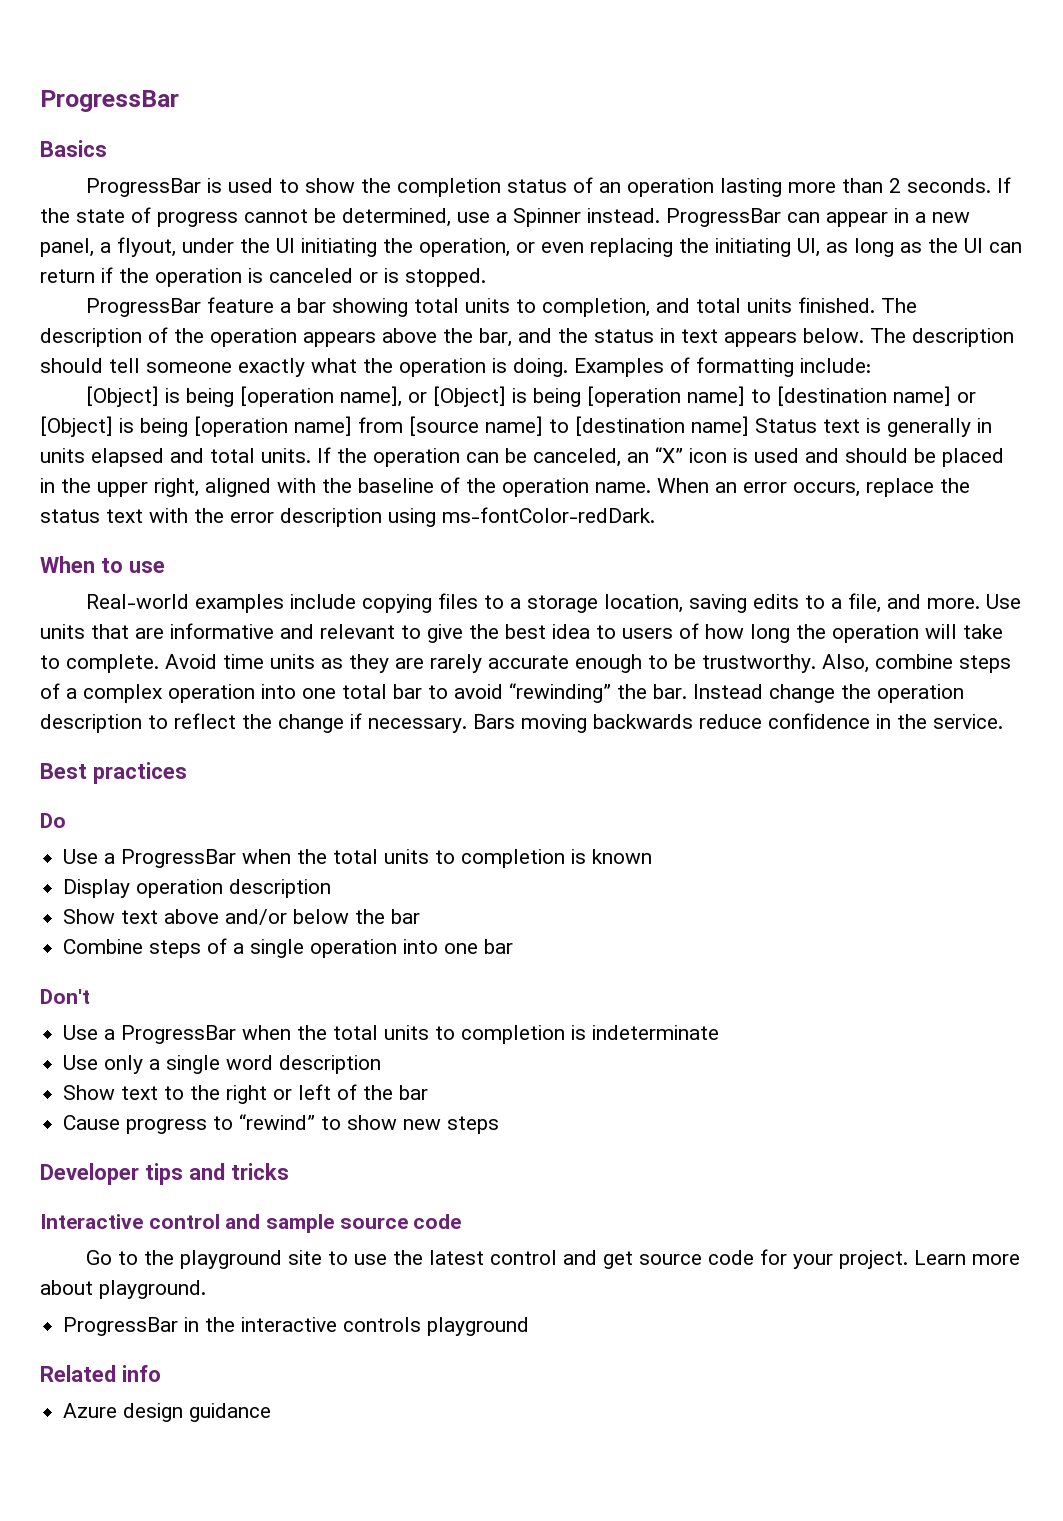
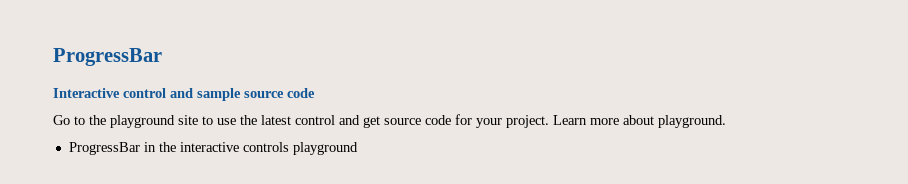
[40,90,179,112] [40,140,107,157] [86,177,1012,197] [40,207,970,227] [40,237,1022,257] [40,267,486,287] [86,297,918,317] [40,327,1014,347] [40,357,871,377] [86,386,977,407] [40,416,992,437] [40,447,1004,467] [40,477,970,497] [40,507,655,527] [40,556,165,573] [86,593,1022,613] [40,623,1003,643] [40,654,1011,673] [40,683,964,703] [40,713,1003,733] [40,762,187,784] [40,813,66,828] [63,849,653,868] [63,879,332,898] [63,909,421,925] [63,938,514,958] [40,989,90,1004] [63,1025,720,1044] [63,1055,382,1074] [63,1084,429,1104] [63,1114,500,1134] [40,1163,289,1185] ProgressBar // Basics // ProgressBar is used to show the completion status of an operation lasting more than 2 seconds. If the state of progress cannot be determined, use a Spinner instead. ProgressBar can appear in a new panel, a flyout, under the UI initiating the operation, or even replacing the initiating UI, as long as the UI can return if the operation is canceled or is stopped. // ProgressBar feature a bar showing total units to completion, and total units finished. The description of the operation appears above the bar, and the status in text appears below. The description should tell someone exactly what the operation is doing. Examples of formatting include: // [Object] is being [operation name], or [Object] is being [operation name] to [destination name] or [Object] is being [operation name] from [source name] to [destination name] Status text is generally in units elapsed and total units. If the operation can be canceled, an “X” icon is used and should be placed in the upper right, aligned with the baseline of the operation name. When an error occurs, replace the status text with the error description using ms-fontColor-redDark. // When to use // Real-world examples include copying files to a storage location, saving edits to a file, and more. Use units that are informative and relevant to give the best idea to users of how long the operation will take to complete. Avoid time units as they are rarely accurate enough to be trustworthy. Also, combine steps of a complex operation into one total bar to avoid “rewinding” the bar. Instead change the operation description to reflect the change if necessary. Bars moving backwards reduce confidence in the service. // Best practices // Do // Use a ProgressBar when the total units to completion is known // Display operation description // Show text above and/or below the bar // Combine steps of a single operation into one bar // Don't // Use a ProgressBar when the total units to completion is indeterminate // Use only a single word description // Show text to the right or left of the bar // Cause progress to “rewind” to show new steps // Developer tips and tricks -> [53,48,162,66] ProgressBar
[40,1365,161,1382] [63,1403,272,1422] // Related info // Azure design guidance -> (358, 148) none

